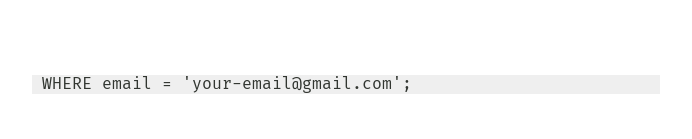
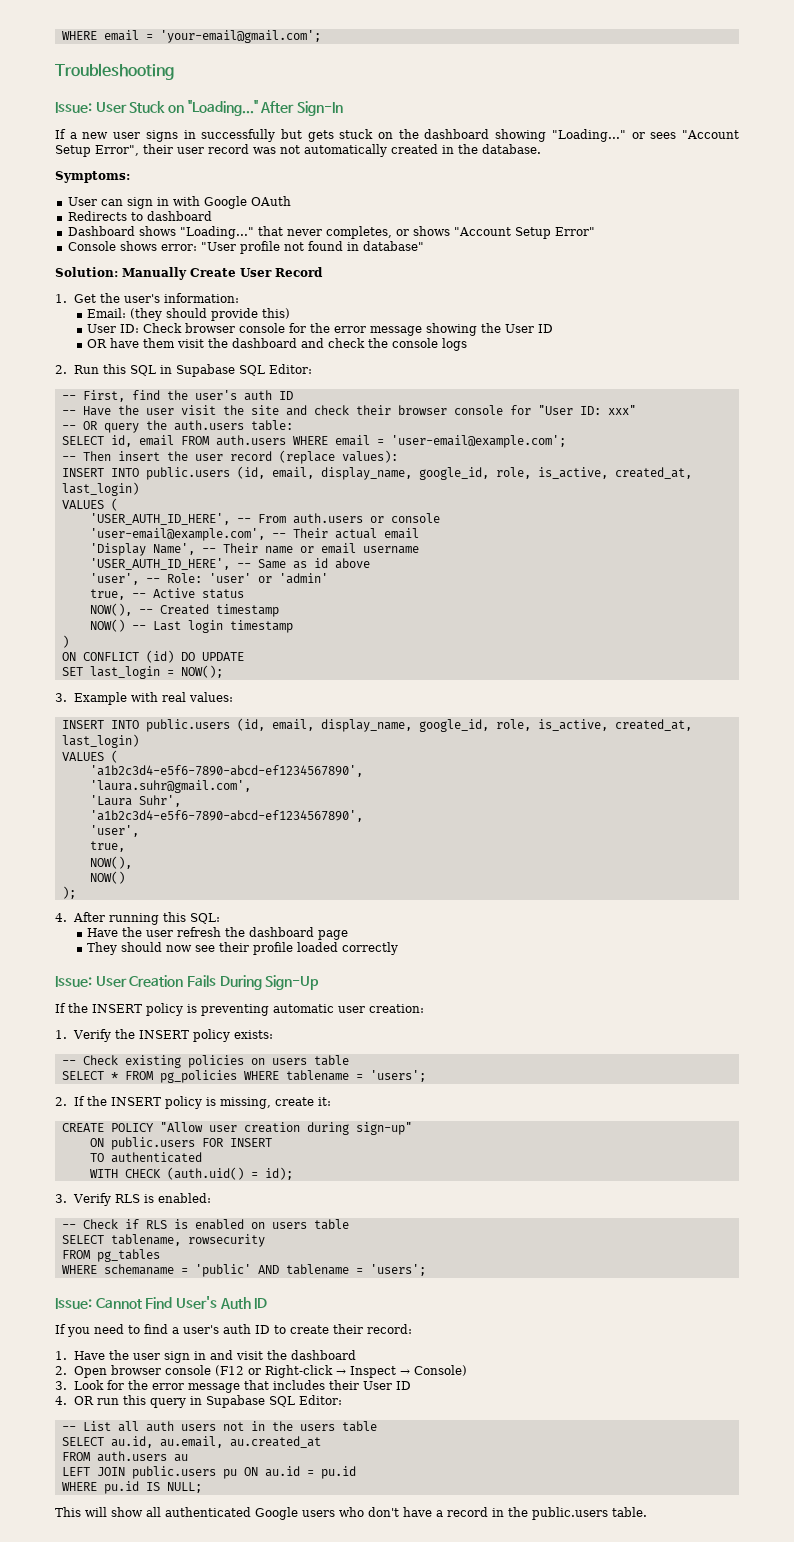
(413, 84) none -> [55,63,174,80] [55,100,343,116] [55,129,739,142] [55,144,541,157] [55,171,130,183] [67,196,291,209] [67,211,212,221] [67,226,595,239] [67,241,424,254] [55,267,323,280] [55,293,240,303] [87,308,291,321] [87,323,554,336] [87,338,468,351] [55,364,313,377] [61,390,293,402] [61,405,636,416] [61,420,293,433] [61,435,566,448] [61,450,398,464] [61,466,692,480] [61,482,139,496] [61,498,118,511] [89,513,440,525] [89,528,419,541] [89,543,419,556] [89,558,370,570] [89,573,328,585] [89,588,244,600] [89,603,279,617] [89,619,293,633] [61,635,69,648] [61,650,244,663] [61,665,223,679] [55,692,234,705] [61,718,692,732] [61,734,139,748] [61,750,118,763] [89,765,363,777] [89,780,251,793] [89,795,181,807] [89,810,363,822] [89,825,139,837] [89,841,125,852] [89,856,132,869] [89,871,125,884] [61,886,76,899] [55,912,221,925] [87,927,349,940] [87,942,399,955] [55,975,320,990] [55,1003,424,1016] [55,1029,274,1042] [61,1055,349,1068] [61,1070,426,1083] [55,1096,332,1109] [61,1122,412,1135] [89,1137,272,1150] [89,1152,202,1163] [89,1167,293,1180] [55,1193,212,1206] [61,1219,349,1230] [61,1234,265,1247] [61,1249,160,1262] [61,1264,426,1277] [55,1296,268,1309] [55,1324,412,1337] [55,1350,357,1363] [55,1365,468,1378] [55,1380,412,1393] [55,1395,343,1408] [61,1421,377,1432] [61,1436,321,1448] [61,1451,188,1462] [61,1466,356,1479] [61,1481,202,1494] [55,1507,647,1520] // Troubleshooting // Issue: User Stuck on "Loading..." After Sign-In // If a new user signs in successfully but gets stuck on the dashboard showing "Loading..." or sees "Account Setup Error", their user record was not automatically created in the database. // Symptoms: // User can sign in with Google OAuth // Redirects to dashboard // Dashboard shows "Loading..." that never completes, or shows "Account Setup Error" // Console shows error: "User profile not found in database" // Solution: Manually Create User Record // 1. Get the user's information: // Email: (they should provide this) // User ID: Check browser console for the error message showing the User ID // OR have them visit the dashboard and check the console logs // 2. Run this SQL in Supabase SQL Editor: // -- First, find the user's auth ID // -- Have the user visit the site and check their browser console for "User ID: xxx" // -- OR query the auth.users table: // SELECT id, email FROM auth.users WHERE email = 'user-email@example.com'; // -- Then insert the user record (replace values): // INSERT INTO public.users (id, email, display_name, google_id, role, is_active, created_at, last_login) // VALUES ( // 'USER_AUTH_ID_HERE', -- From auth.users or console // 'user-email@example.com', -- Their actual email // 'Display Name', -- Their name or email username // 'USER_AUTH_ID_HERE', -- Same as id above // 'user', -- Role: 'user' or 'admin' // true, -- Active status // NOW(), -- Created timestamp // NOW() -- Last login timestamp // ) // ON CONFLICT (id) DO UPDATE // SET last_login = NOW(); // 3. Example with real values: // INSERT INTO public.users (id, email, display_name, google_id, role, is_active, created_at, last_login) // VALUES ( // 'a1b2c3d4-e5f6-7890-abcd-ef1234567890', // 'laura.suhr@gmail.com', // 'Laura Suhr', // 'a1b2c3d4-e5f6-7890-abcd-ef1234567890', // 'user', // true, // NOW(), // NOW() // ); // 4. After running this SQL: // Have the user refresh the dashboard page // They should now see their profile loaded correctly // Issue: User Creation Fails During Sign-Up // If the INSERT policy is preventing automatic user creation: // 1. Verify the INSERT policy exists: // -- Check existing policies on users table // SELECT * FROM pg_policies WHERE tablename = 'users'; // 2. If the INSERT policy is missing, create it: // CREATE POLICY "Allow user creation during sign-up" // ON public.users FOR INSERT // TO authenticated // WITH CHECK (auth.uid() = id); // 3. Verify RLS is enabled: // -- Check if RLS is enabled on users table // SELECT tablename, rowsecurity // FROM pg_tables // WHERE schemaname = 'public' AND tablename = 'users'; // Issue: Cannot Find User's Auth ID // If you need to find a user's auth ID to create their record: // 1. Have the user sign in and visit the dashboard // 2. Open browser console (F12 or Right-click → Inspect → Console) // 3. Look for the error message that includes their User ID // 4. OR run this query in Supabase SQL Editor: // -- List all auth users not in the users table // SELECT au.id, au.email, au.created_at // FROM auth.users au // LEFT JOIN public.users pu ON au.id = pu.id // WHERE pu.id IS NULL; // This will show all authenticated Google users who don't have a record in the public.users table.

